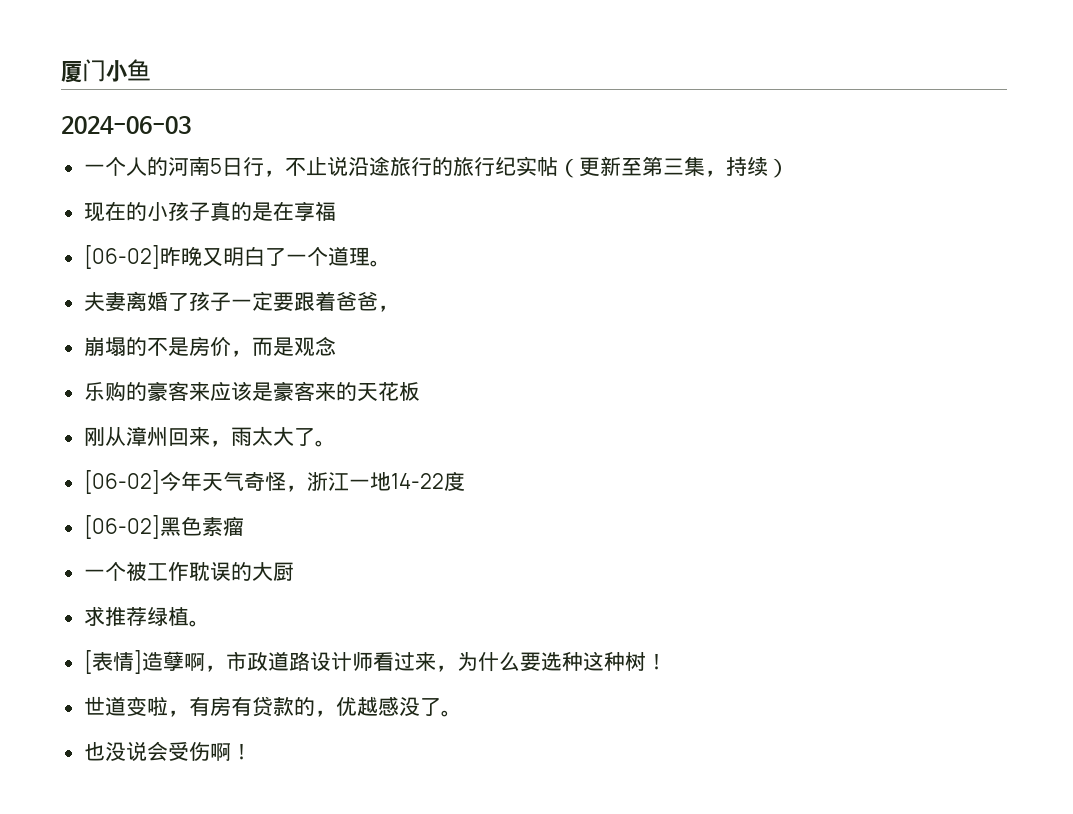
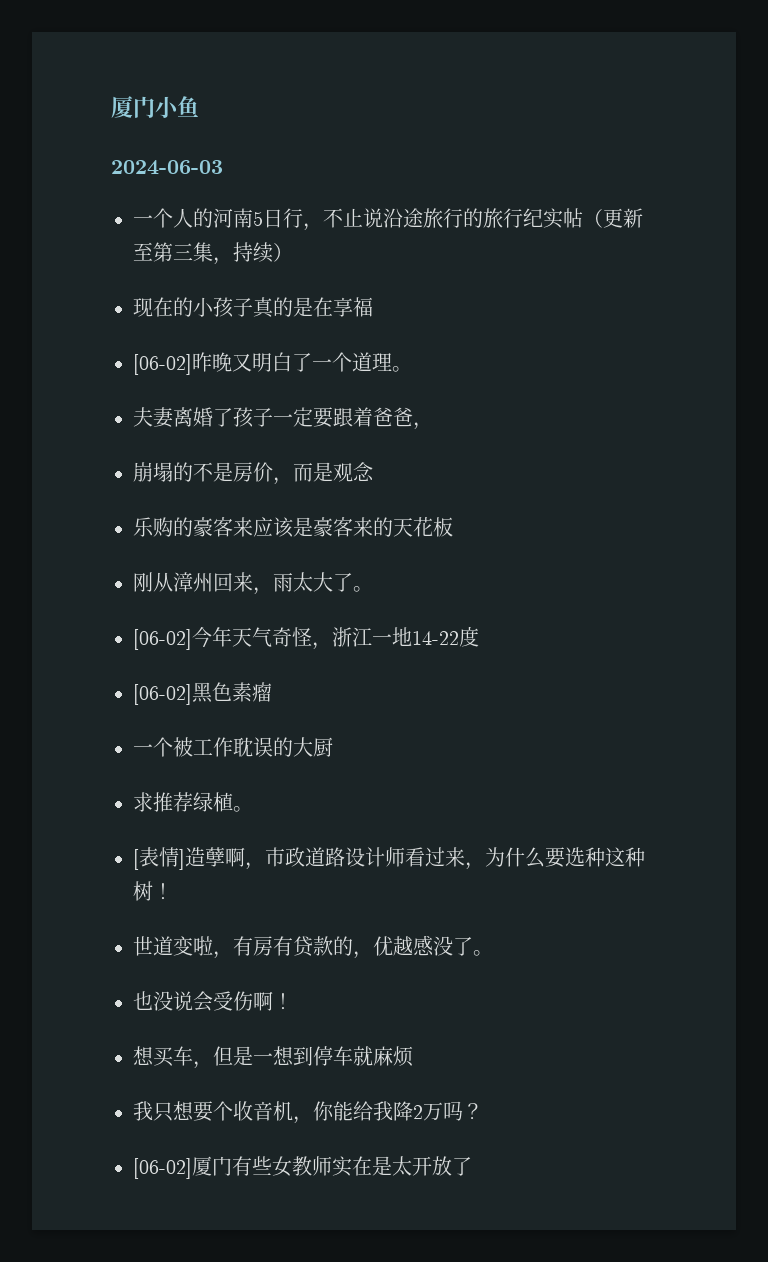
(252, 751) none -> [133,1046,413,1069] [133,1101,483,1124] [133,1156,472,1179] // 想买车，但是一想到停车就麻烦 // 我只想要个收音机，你能给我降2万吗？ // [06-02]厦门有些女教师实在是太开放了

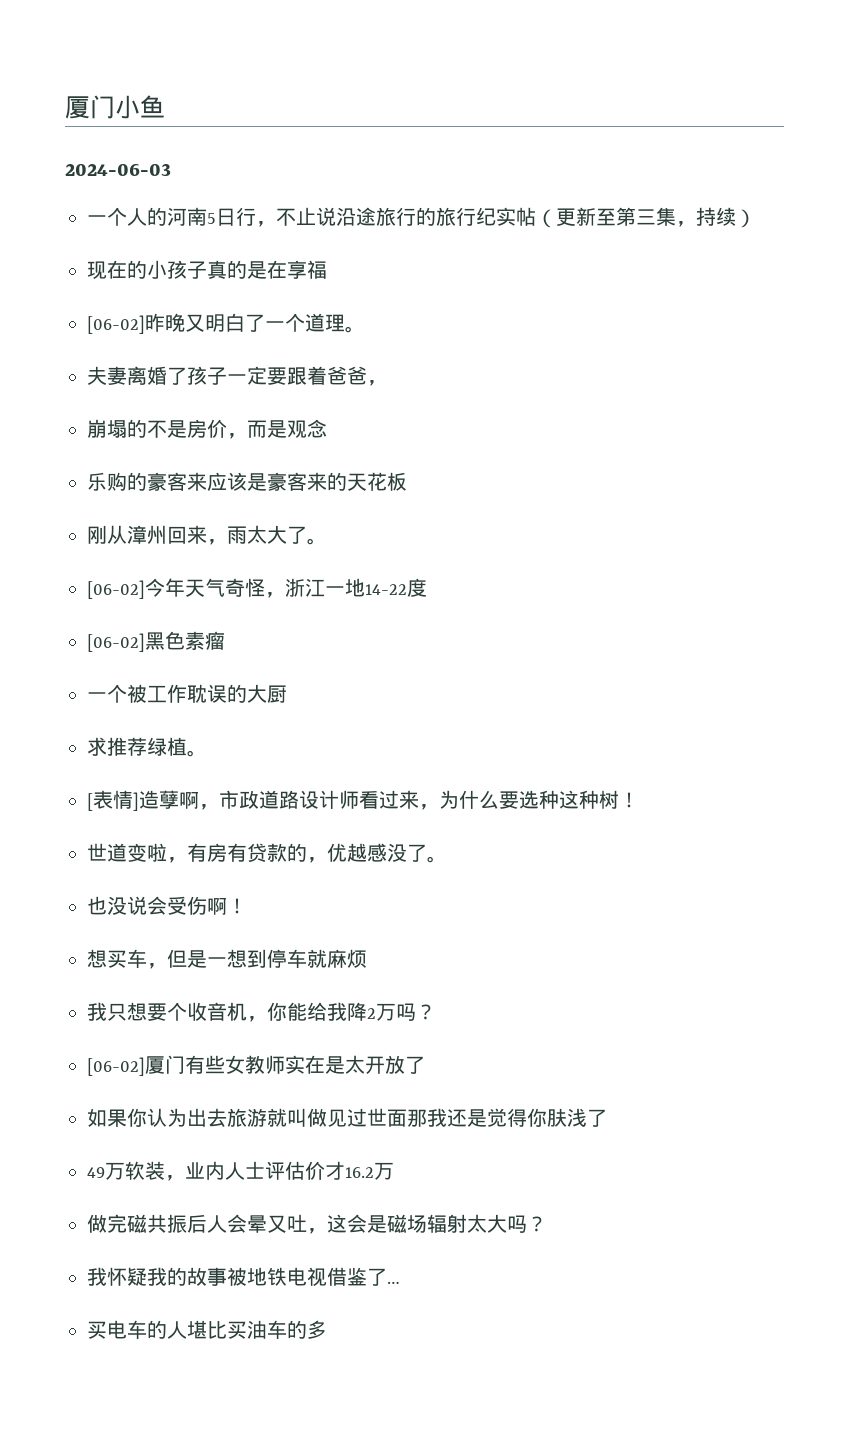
(472, 1166) none -> [87,1108,607,1127] [87,1161,394,1181] [87,1214,547,1234] [87,1267,400,1287] [87,1320,327,1340] // 如果你认为出去旅游就叫做见过世面那我还是觉得你肤浅了 // 49万软装，业内人士评估价才16.2万 // 做完磁共振后人会晕又吐，这会是磁场辐射太大吗？ // 我怀疑我的故事被地铁电视借鉴了… // 买电车的人堪比买油车的多

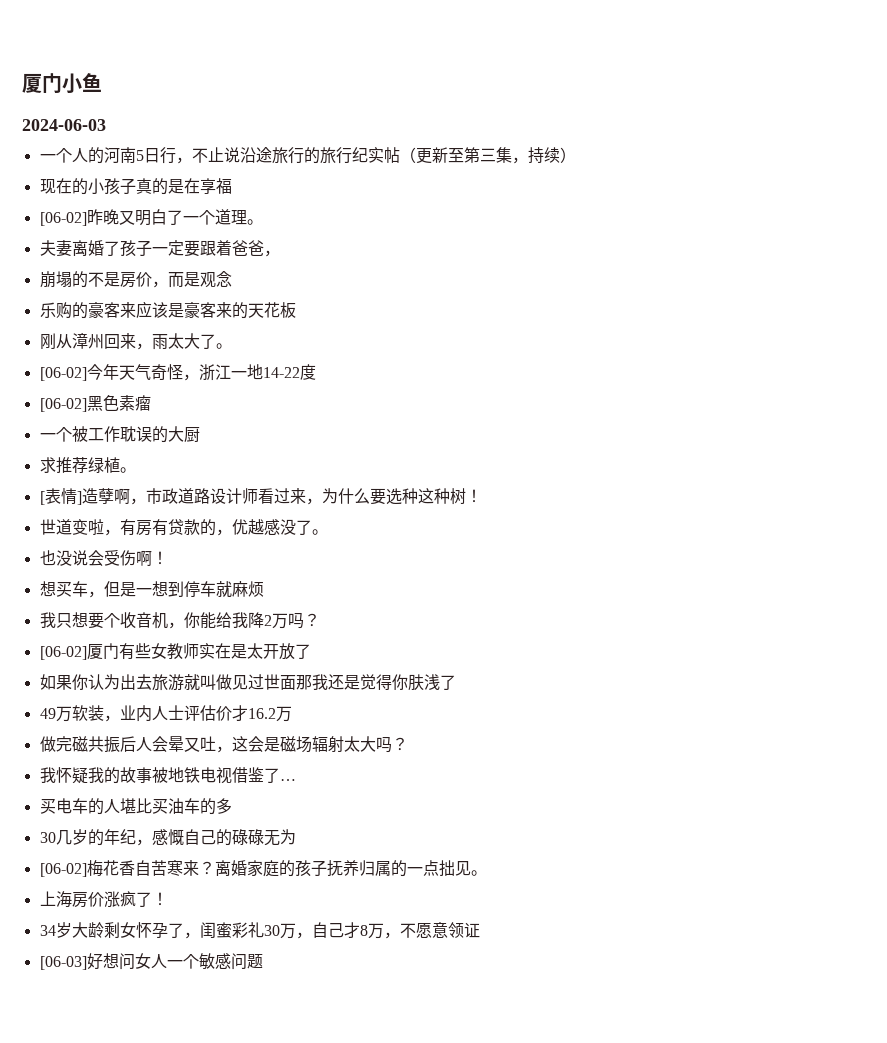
(327, 1329) none -> [39,829,296,846] [39,860,487,877] [39,891,168,908] [39,922,480,939] [39,953,263,970] // 30几岁的年纪，感慨自己的碌碌无为 // [06-02]梅花香自苦寒来？离婚家庭的孩子抚养归属的一点拙见。 // 上海房价涨疯了！ // 34岁大龄剩女怀孕了，闺蜜彩礼30万，自己才8万，不愿意领证 // [06-03]好想问女人一个敏感问题

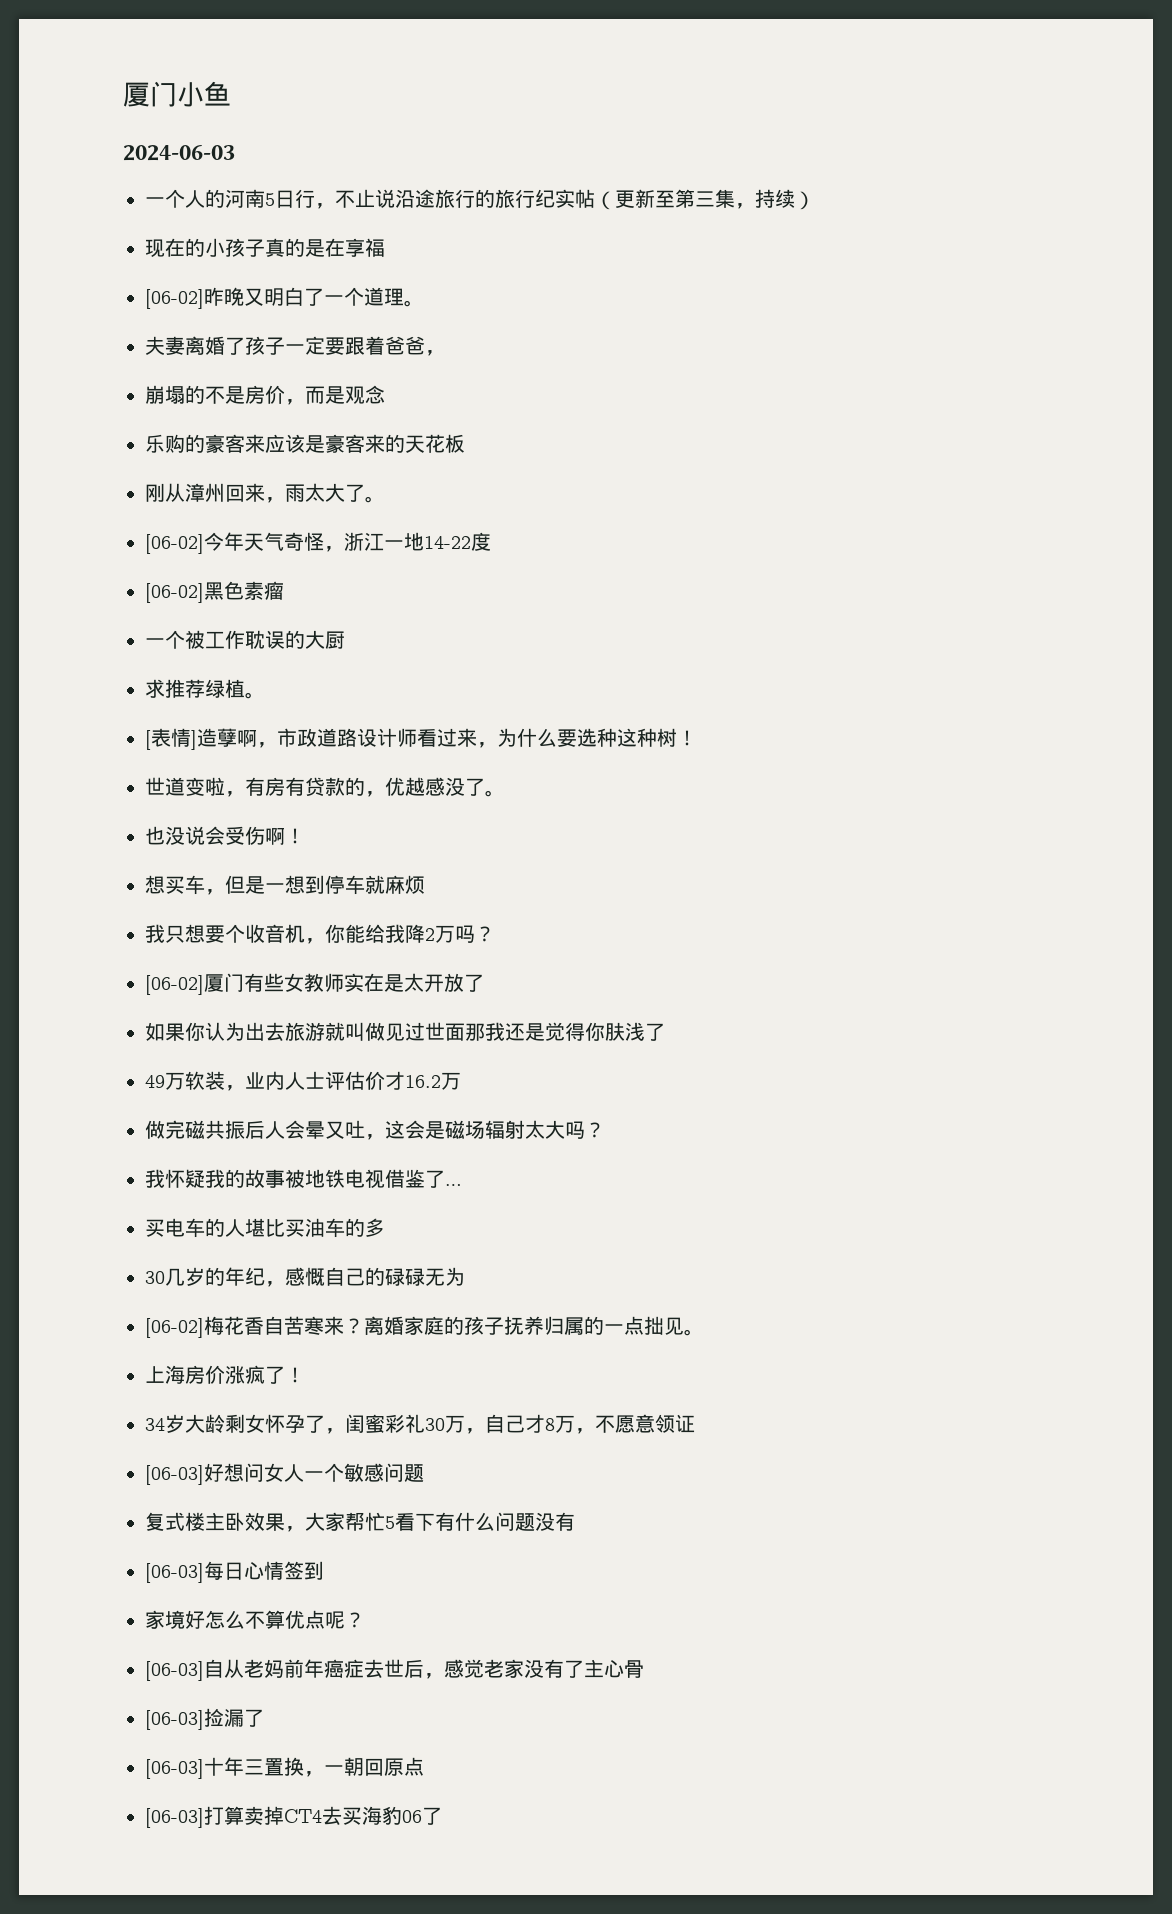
(263, 961) none -> [145,1512,575,1532] [145,1561,324,1583] [145,1610,365,1629] [145,1659,644,1681] [145,1708,264,1730] [145,1757,424,1779] [145,1806,442,1828] // 复式楼主卧效果，大家帮忙5看下有什么问题没有 // [06-03]每日心情签到 // 家境好怎么不算优点呢？ // [06-03]自从老妈前年癌症去世后，感觉老家没有了主心骨 // [06-03]捡漏了 // [06-03]十年三置换，一朝回原点 // [06-03]打算卖掉CT4去买海豹06了

